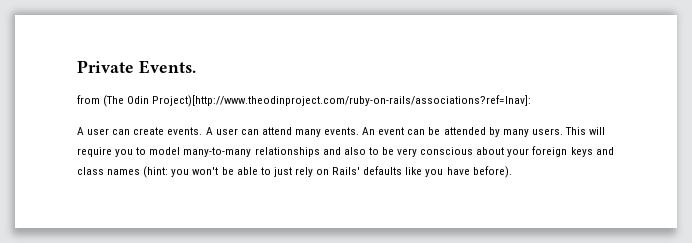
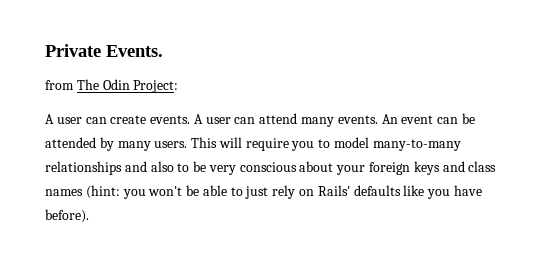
[103,95,532,107] (The Odin Project)[http://www.theodinproject.com/ruby-on-rails/associations?ref=lnav]: -> [76,79,179,93] The Odin Project:

